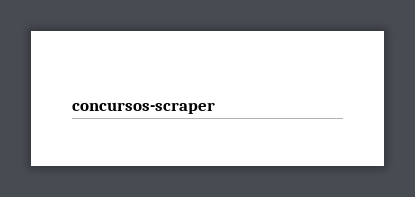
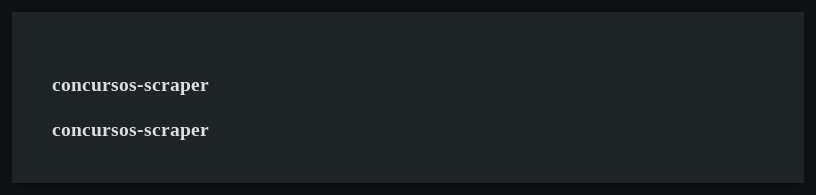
[72,102,215,114] concursos-scraper -> [52,82,209,95] [52,127,209,140] concursos-scraper // concursos-scraper

